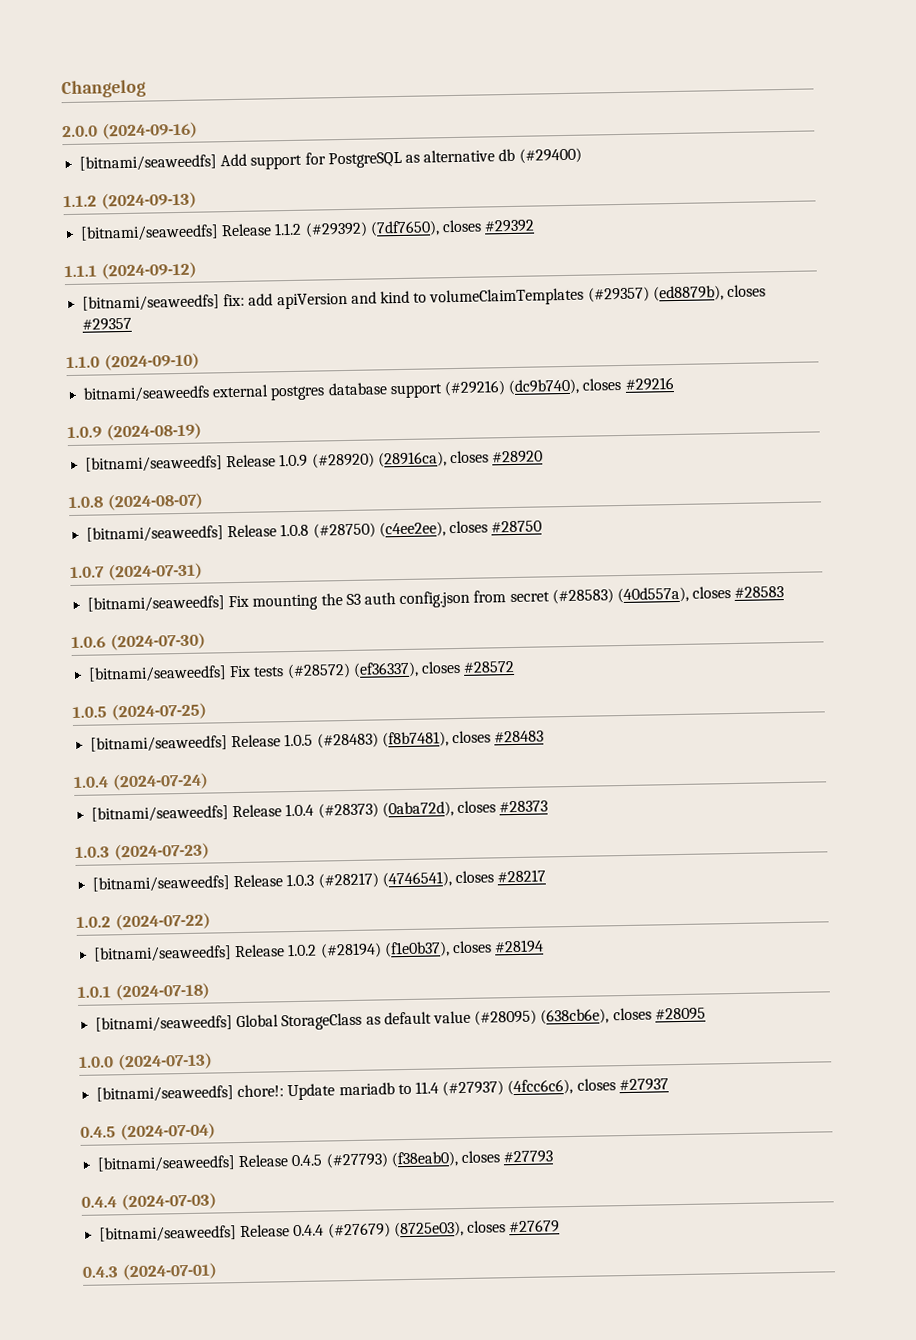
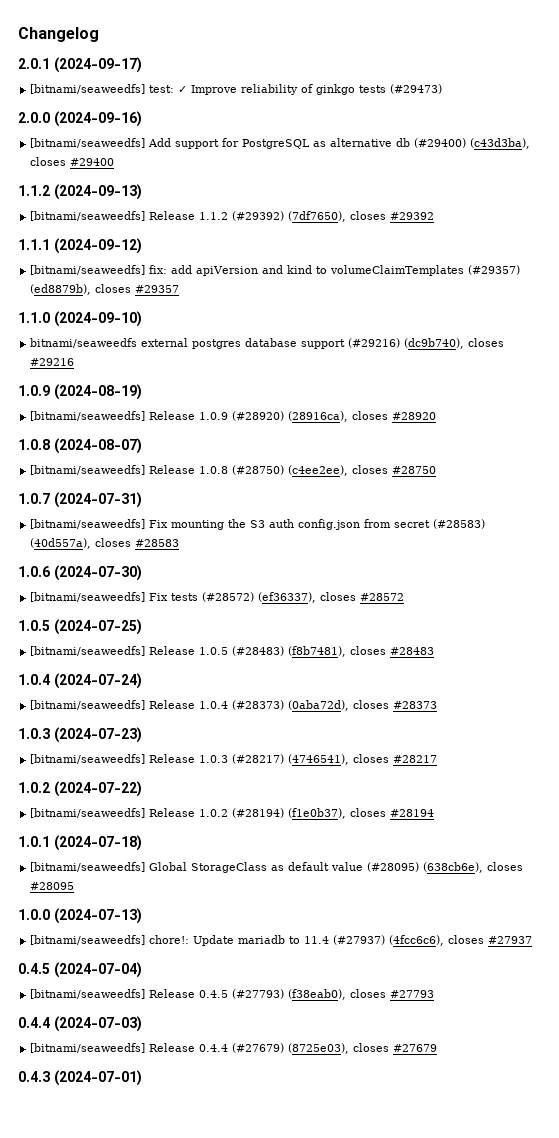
(146, 89) none -> [18,57,142,73] [30,84,443,95] // 2.0.1 (2024-09-17) // [bitnami/seaweedfs] test: ✓ Improve reliability of ginkgo tests (#29473)
(582, 155) none -> [470,138,531,149] [30,157,115,166] (c43d3ba), closes #29400

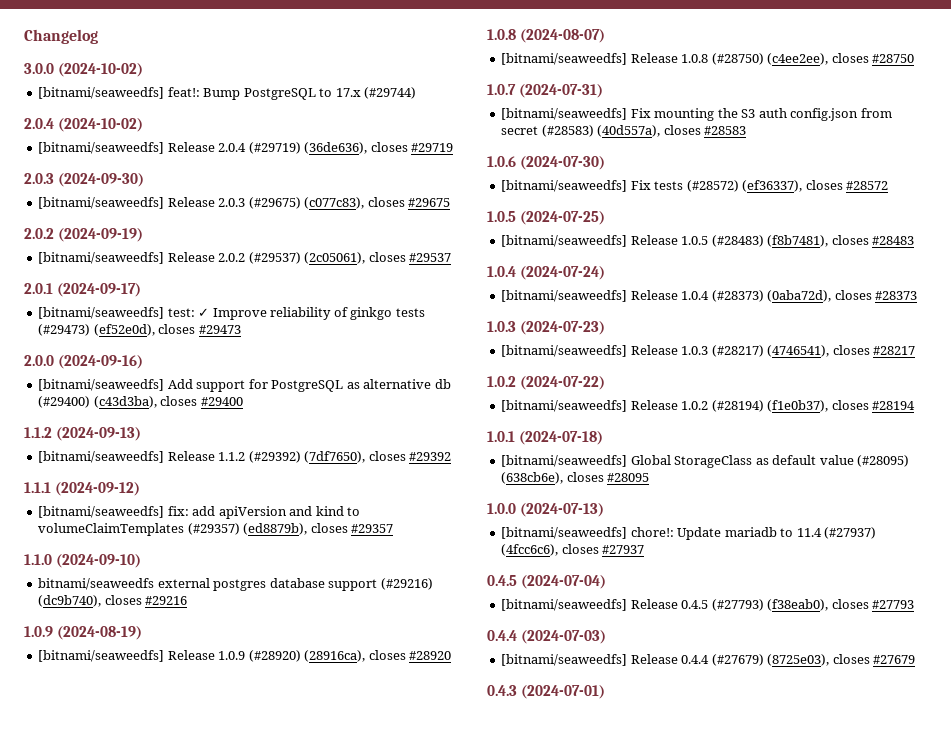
(99, 34) none -> [24,63,144,77] [38,87,417,100] [24,118,144,132] [38,142,454,154] [24,173,145,187] [38,197,451,209] [24,228,144,242] [38,252,452,264] // 3.0.0 (2024-10-02) // [bitnami/seaweedfs] feat!: Bump PostgreSQL to 17.x (#29744) // 2.0.4 (2024-10-02) // [bitnami/seaweedfs] Release 2.0.4 (#29719) (36de636), closes #29719 // 2.0.3 (2024-09-30) // [bitnami/seaweedfs] Release 2.0.3 (#29675) (c077c83), closes #29675 // 2.0.2 (2024-09-19) // [bitnami/seaweedfs] Release 2.0.2 (#29537) (2c05061), closes #29537
(443, 89) none -> [93,324,241,336] (ef52e0d), closes #29473

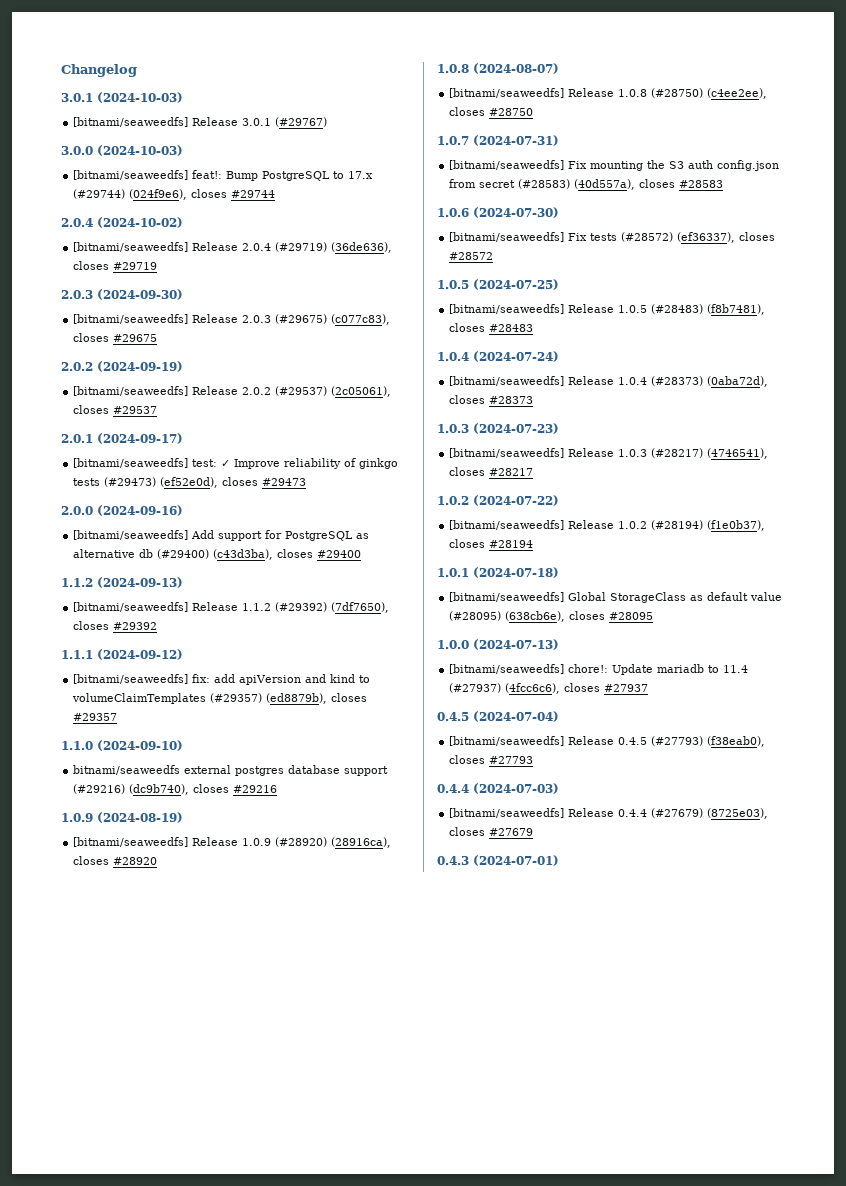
(98, 36) none -> [61,92,183,103] [73,117,328,127] // 3.0.1 (2024-10-03) // [bitnami/seaweedfs] Release 3.0.1 (#29767)
[58,63,144,77] (2024-10-02) -> [97,145,183,156] (2024-10-03)
(417, 93) none -> [129,189,276,200] (024f9e6), closes #29744

